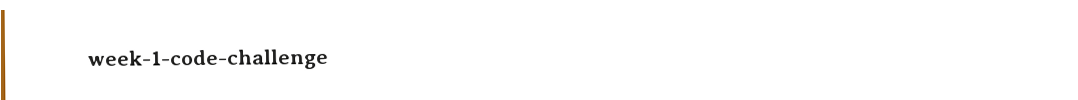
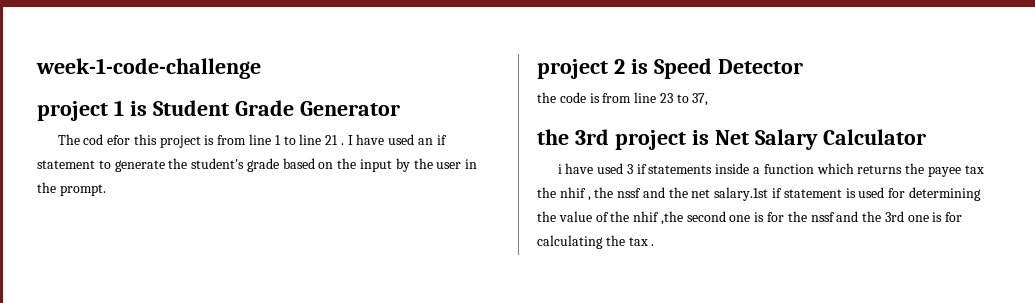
(329, 60) none -> [37,100,400,121] [57,134,447,148] [37,158,478,172] [37,182,106,196] [537,58,803,79] [537,92,709,106] [537,129,926,150] [557,163,984,177] [537,187,981,201] [537,211,963,225] [537,235,655,249] // project 1 is Student Grade Generator // The cod efor this project is from line 1 to line 21 . I have used an if statement to generate the student's grade based on the input by the user in the prompt. // project 2 is Speed Detector // the code is from line 23 to 37, // the 3rd project is Net Salary Calculator // i have used 3 if statements inside a function which returns the payee tax the nhif , the nssf and the net salary.1st if statement is used for determining the value of the nhif ,the second one is for the nssf and the 3rd one is for calculating the tax .

